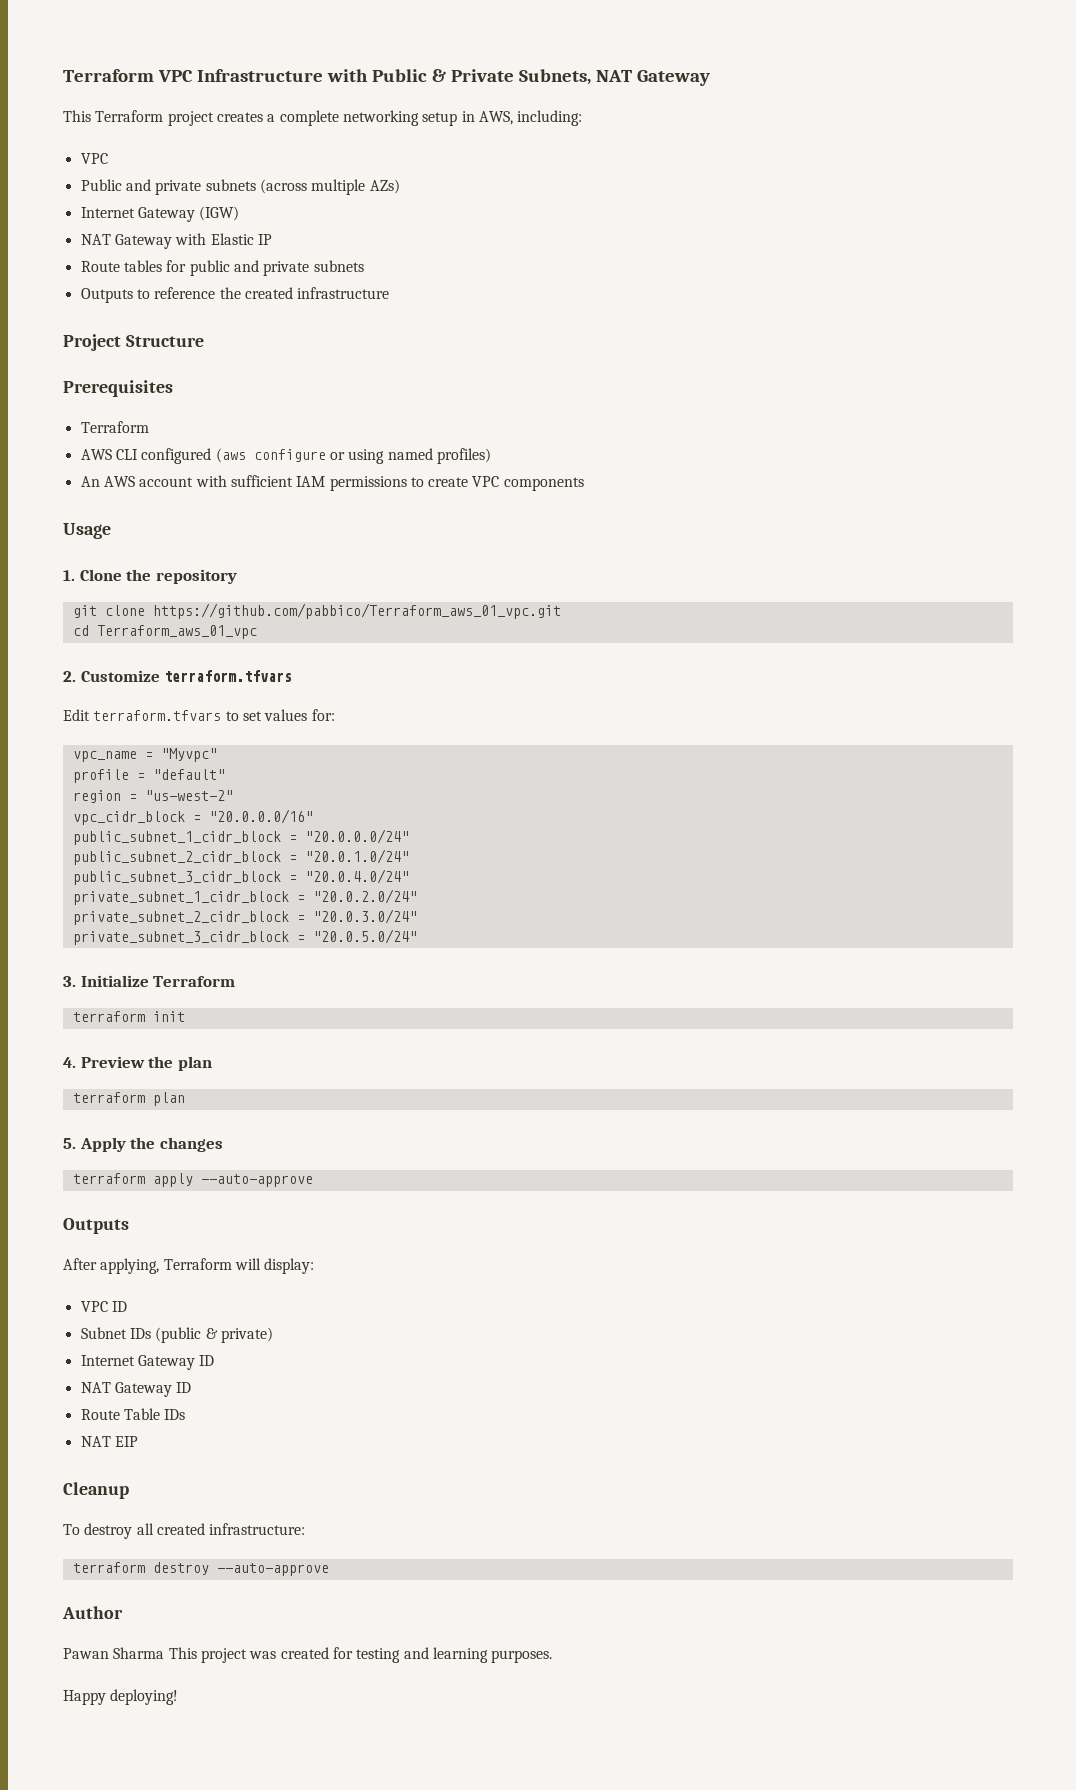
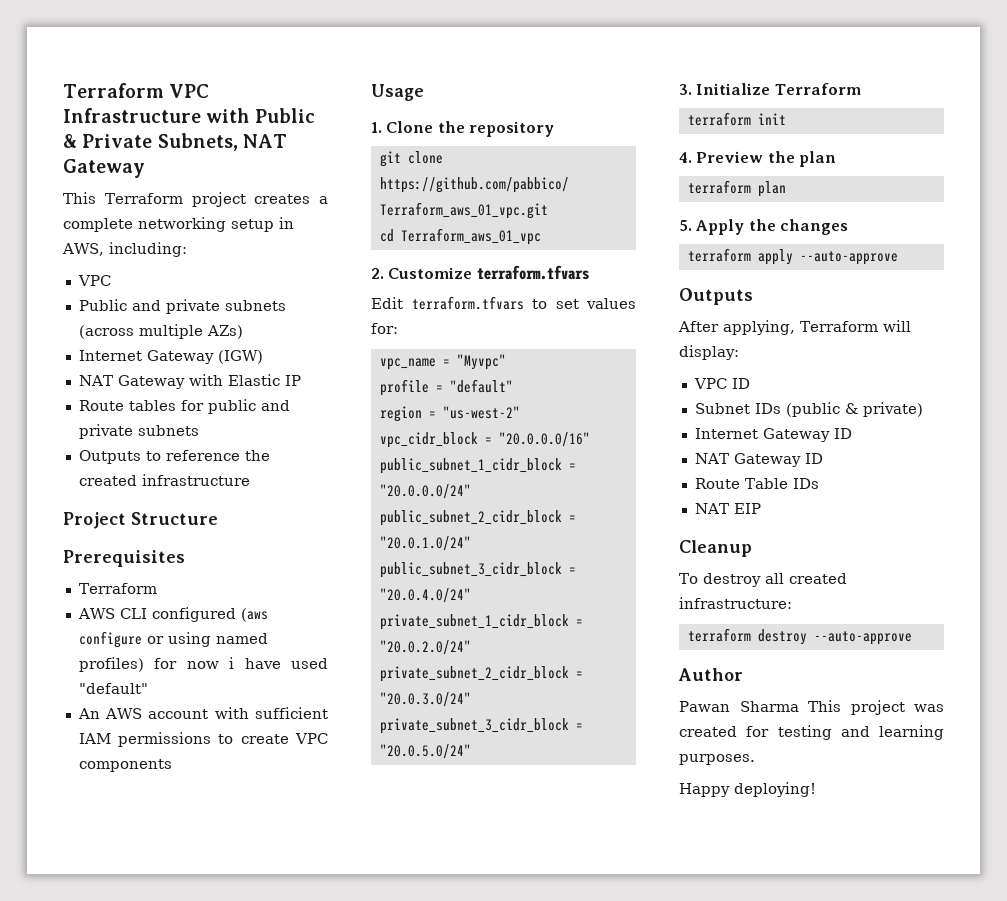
(491, 456) none -> [154,657,328,669] [78,683,148,694] for now i have used "default"

